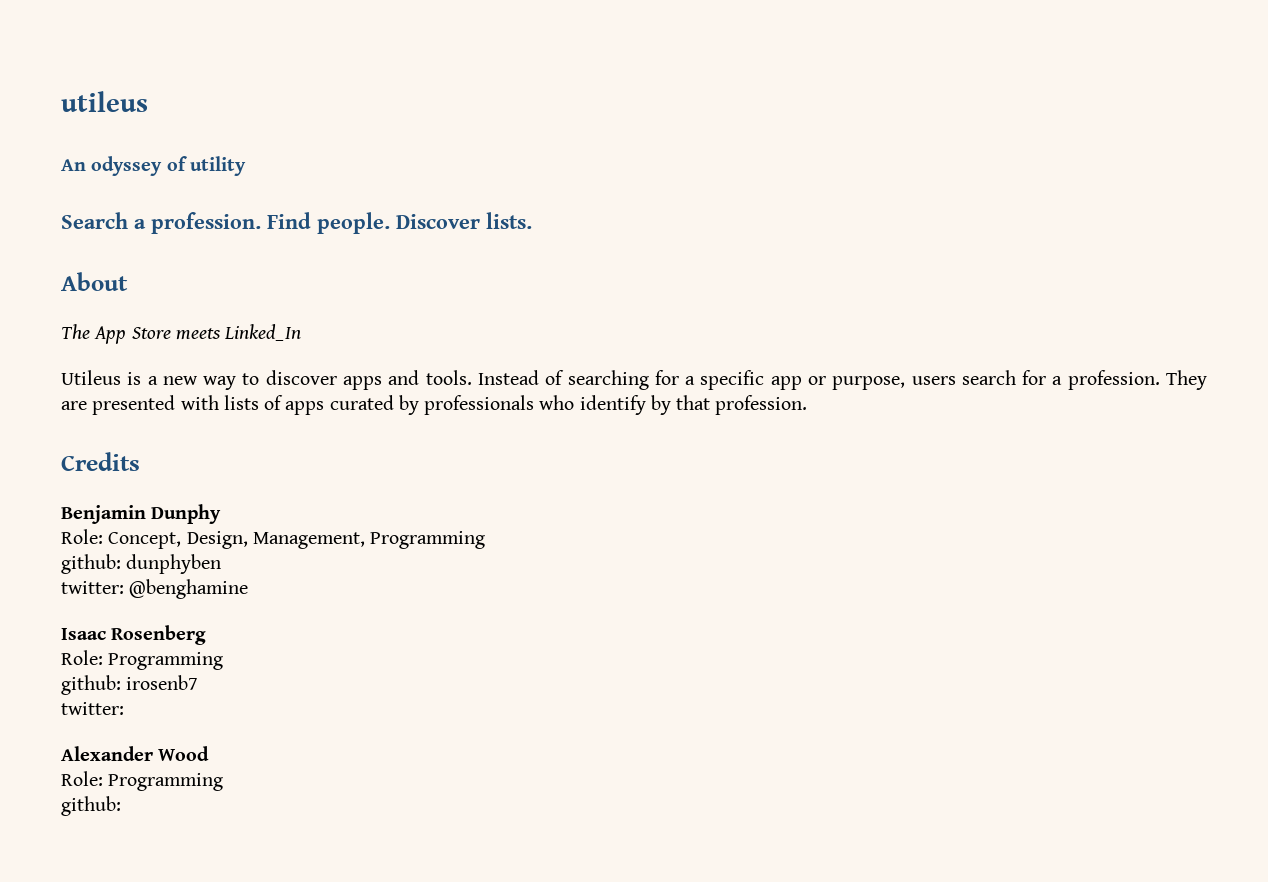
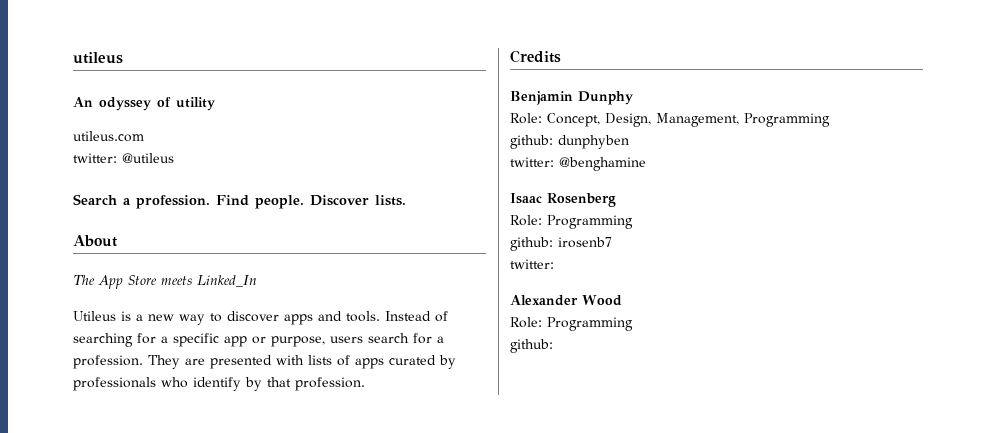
(246, 166) none -> [73,131,144,142] [73,153,174,163] // utileus.com // twitter: @utileus

